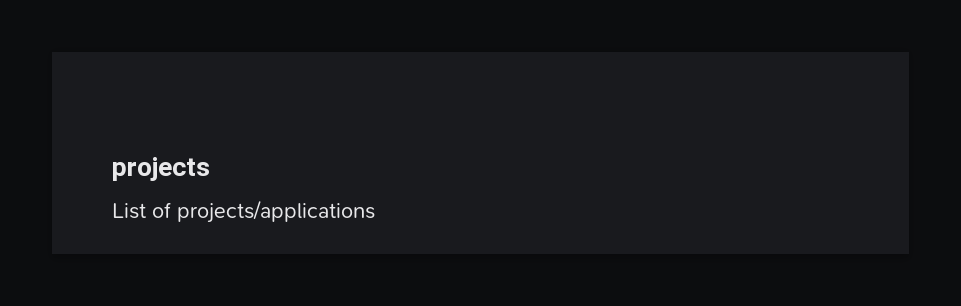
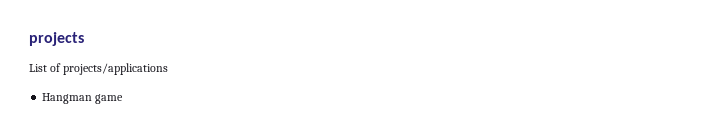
(375, 211) none -> [42,93,124,104] // Hangman game

